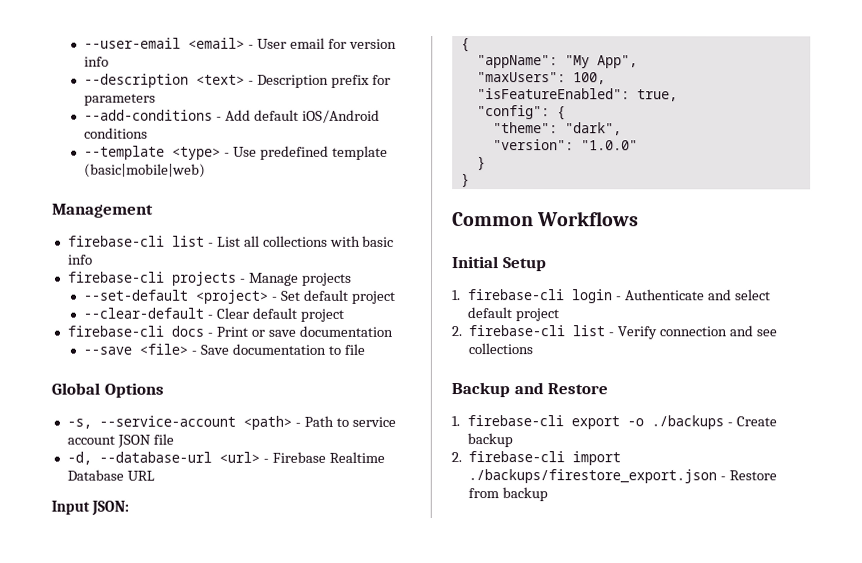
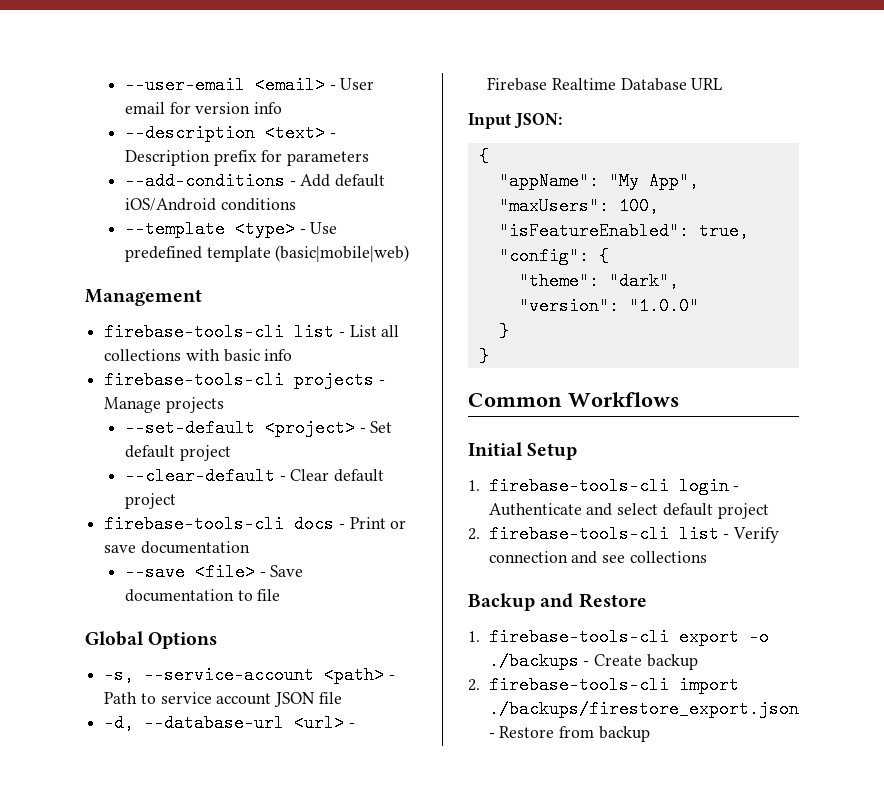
[67,235,165,247] firebase-cli -> [104,323,285,341] firebase-tools-cli
[66,271,165,283] firebase-cli -> [104,371,285,389] firebase-tools-cli
[66,325,164,337] firebase-cli -> [104,515,285,533] firebase-tools-cli
[467,289,565,301] firebase-cli -> [488,477,669,495] firebase-tools-cli
[468,325,566,337] firebase-cli -> [488,525,669,543] firebase-tools-cli
[467,415,565,427] firebase-cli -> [488,628,669,646] firebase-tools-cli
[468,451,566,463] firebase-cli -> [488,676,669,694] firebase-tools-cli

